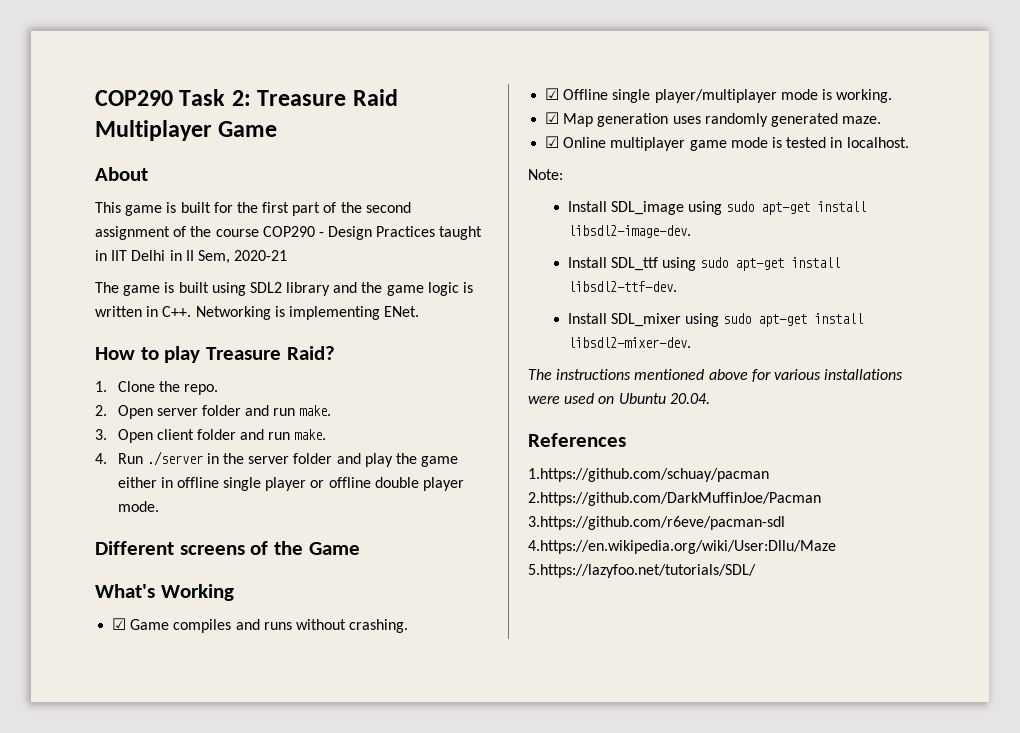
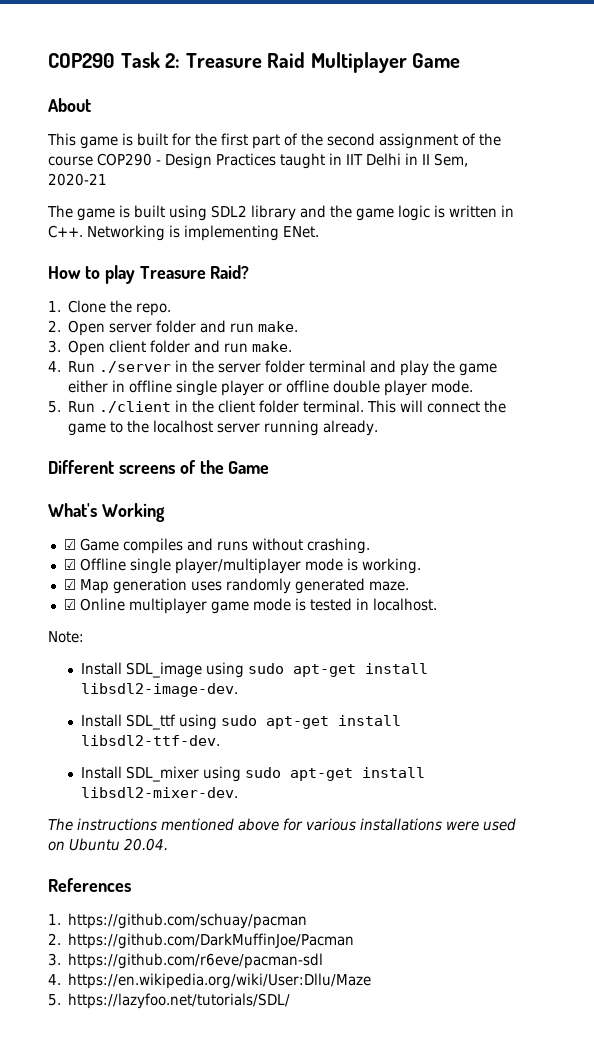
(333, 458) none -> [309,360,367,373] terminal
(159, 506) none -> [48,400,507,413] [68,420,379,436] // 5. Run ./client in the client folder terminal. This will connect the game to the localhost server running already.
[528,468,769,482] [528,492,821,506] [528,516,785,530] [528,540,836,554] [528,564,756,578] 1.https://github.com/schuay/pacman 2.https://github.com/DarkMuffinJoe/Pacman 3.https://github.com/r6eve/pacman-sdl 4.https://en.wikipedia.org/wiki/User:Dllu/Maze 5.https://lazyfoo.net/tutorials/SDL/ -> [48,913,308,929] [48,933,355,949] [48,953,324,969] [48,973,372,989] [48,993,291,1009] 1. https://github.com/schuay/pacman // 2. https://github.com/DarkMuffinJoe/Pacman // 3. https://github.com/r6eve/pacman-sdl // 4. https://en.wikipedia.org/wiki/User:Dllu/Maze // 5. https://lazyfoo.net/tutorials/SDL/

